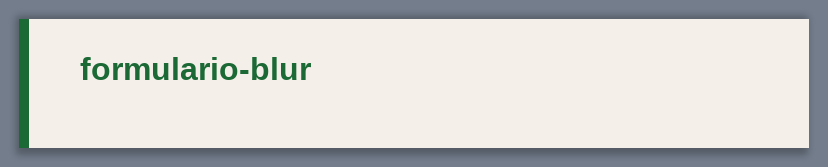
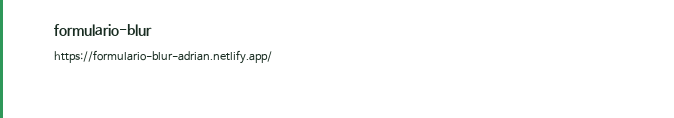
(311, 68) none -> [54,50,272,64] // https://formulario-blur-adrian.netlify.app/

